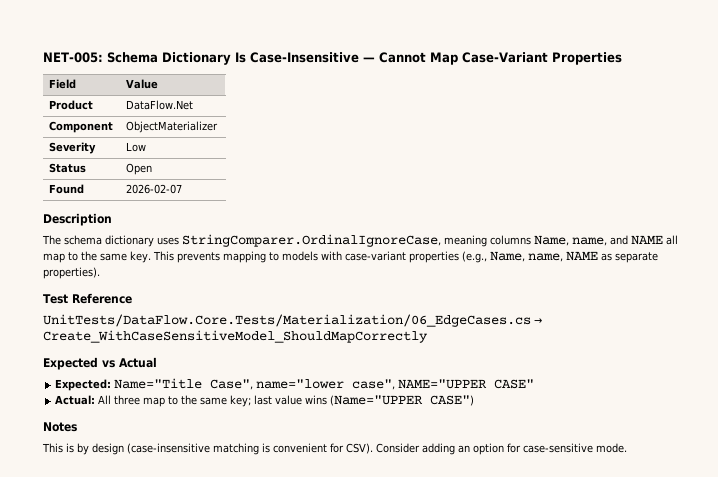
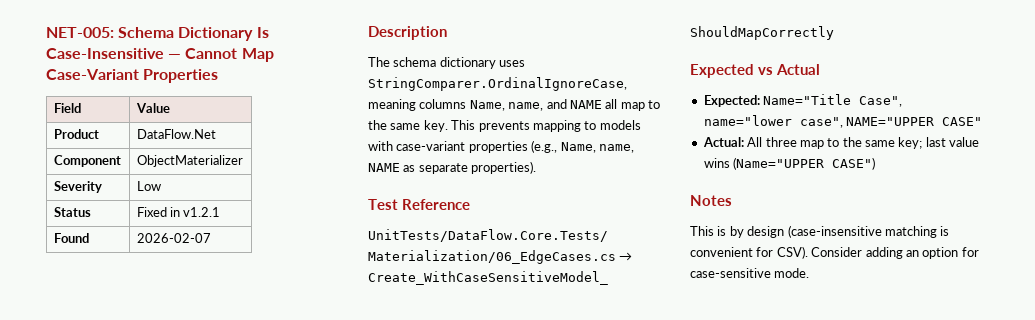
[126,163,153,175] Open -> [136,207,221,217] Fixed in v1.2.1

